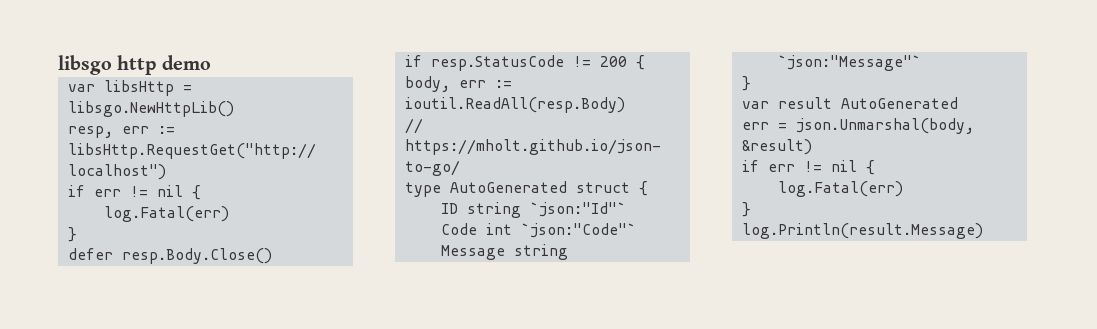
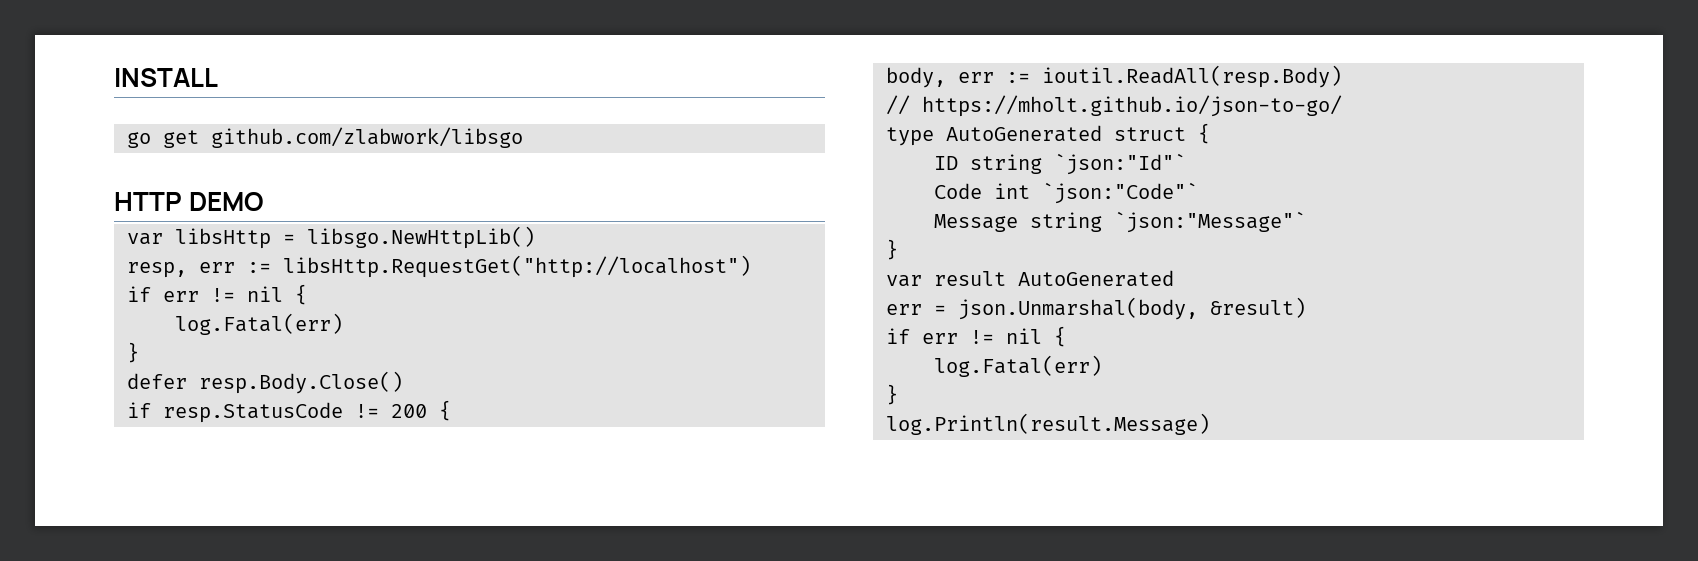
[58,55,211,75] libsgo http demo -> [114,68,218,87] [126,127,523,148] [114,192,264,211] INSTALL // go get github.com/zlabwork/libsgo // HTTP DEMO

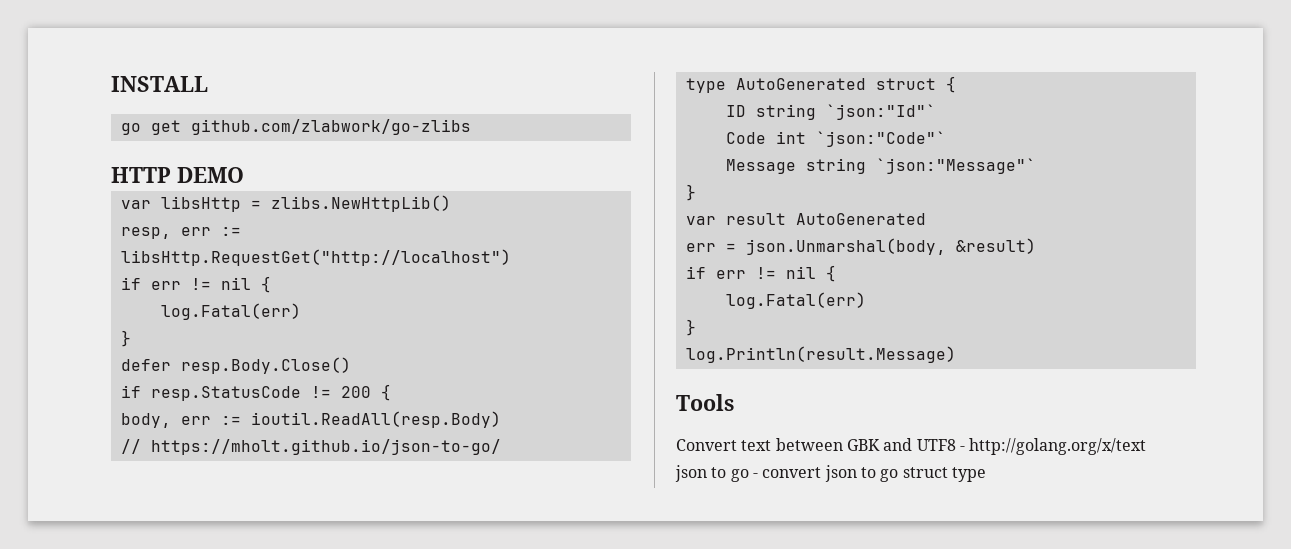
[210,127,523,148] github.com/zlabwork/libsgo -> [190,119,471,135] github.com/zlabwork/go-zlibs
[306,226,535,249] libsgo.NewHttpLib() -> [270,195,451,212] zlibs.NewHttpLib()
(1210, 424) none -> [676,394,734,411] [676,438,1147,455] [675,465,986,482] // Tools // Convert text between GBK and UTF8 - http://golang.org/x/text // json to go - convert json to go struct type

